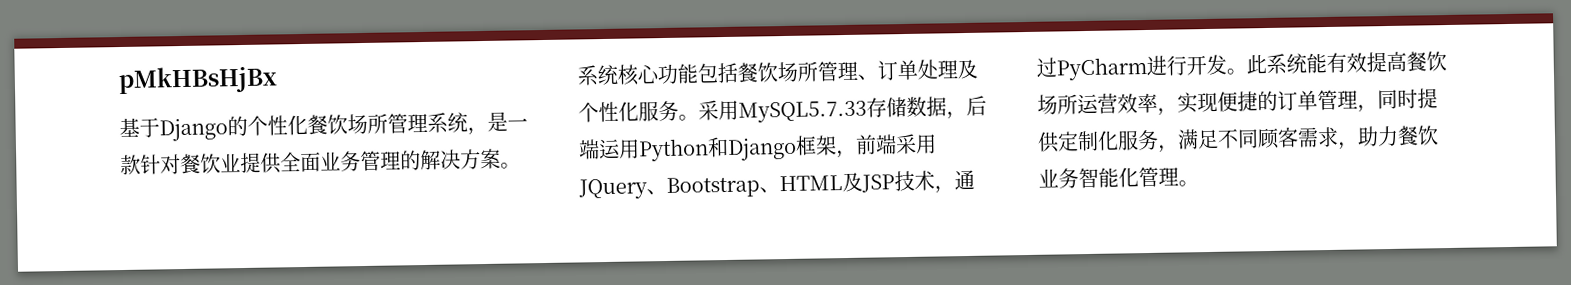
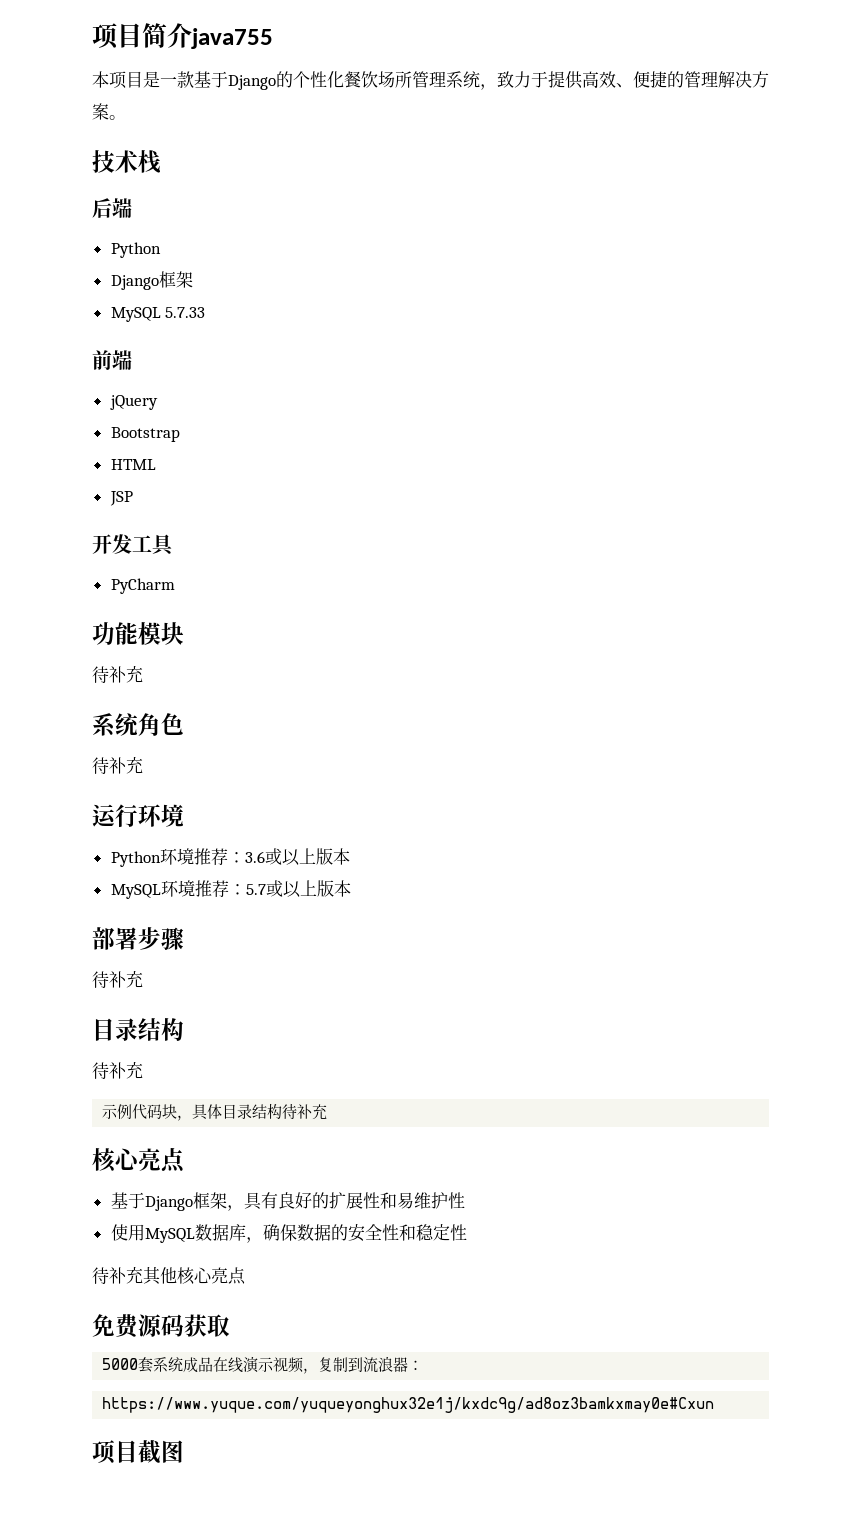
[118,65,278,95] pMkHBsHjBx // -> [92,23,273,49] [92,71,194,89] 项目简介java755 // 本项目是一款
[487,111,528,132] [120,148,521,176] [577,59,978,86] [578,95,987,123] [578,133,937,162] [578,169,975,200] [1036,51,1447,81] [1037,88,1438,116] [1037,125,1439,153] [1038,166,1199,189] 是一款针对餐饮业提供全面业务管理的解决方案。系统核心功能包括餐饮场所管理、订单处理及个性化服务。采用MySQL5.7.33存储数据，后端运用Python和Django框架，前端采用JQuery、Bootstrap、HTML及JSP技术，通过PyCharm进行开发。此系统能有效提高餐饮场所运营效率，实现便捷的订单管理，同时提供定制化服务，满足不同顾客需求，助力餐饮业务智能化管理。 -> [497,71,769,89] [92,103,126,120] [92,150,161,174] [92,198,132,218] [110,242,161,258] [110,271,193,290] [110,307,206,322] [92,350,132,370] [109,395,158,410] [110,427,180,442] [110,459,156,470] [109,491,133,506] [92,534,175,556] [110,578,175,594] [92,622,184,645] [92,665,143,683] [92,713,184,737] [92,756,143,774] [92,804,184,828] [110,848,350,867] [110,880,351,899] [92,927,184,950] [92,970,143,988] [92,1018,184,1041] [92,1061,143,1079] [102,1103,328,1121] [92,1148,185,1173] [110,1192,465,1211] [110,1224,467,1243] [92,1266,246,1285] [92,1314,230,1338] [102,1356,424,1374] [102,1397,715,1413] [92,1440,184,1464] 致力于提供高效、便捷的管理解决方案。 // 技术栈 // 后端 // Python // Django框架 // MySQL 5.7.33 // 前端 // jQuery // Bootstrap // HTML // JSP // 开发工具 // PyCharm // 功能模块 // 待补充 // 系统角色 // 待补充 // 运行环境 // Python环境推荐：3.6或以上版本 // MySQL环境推荐：5.7或以上版本 // 部署步骤 // 待补充 // 目录结构 // 待补充 // 示例代码块，具体目录结构待补充 // 核心亮点 // 基于Django框架，具有良好的扩展性和易维护性 // 使用MySQL数据库，确保数据的安全性和稳定性 // 待补充其他核心亮点 // 免费源码获取 // 5000套系统成品在线演示视频，复制到流浪器： // https://www.yuque.com/yuqueyonghux32e1j/kxdc9g/ad8oz3bamkxmay0e#Cxun // 项目截图

